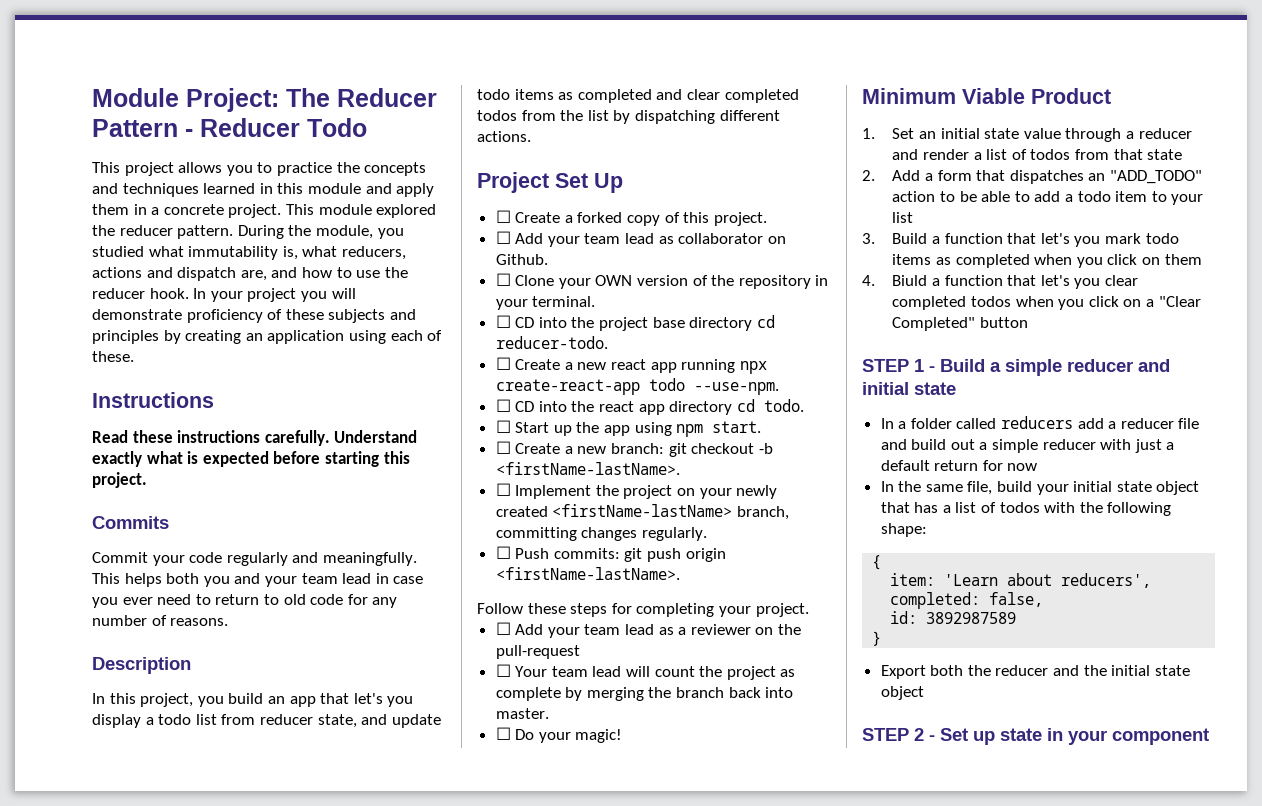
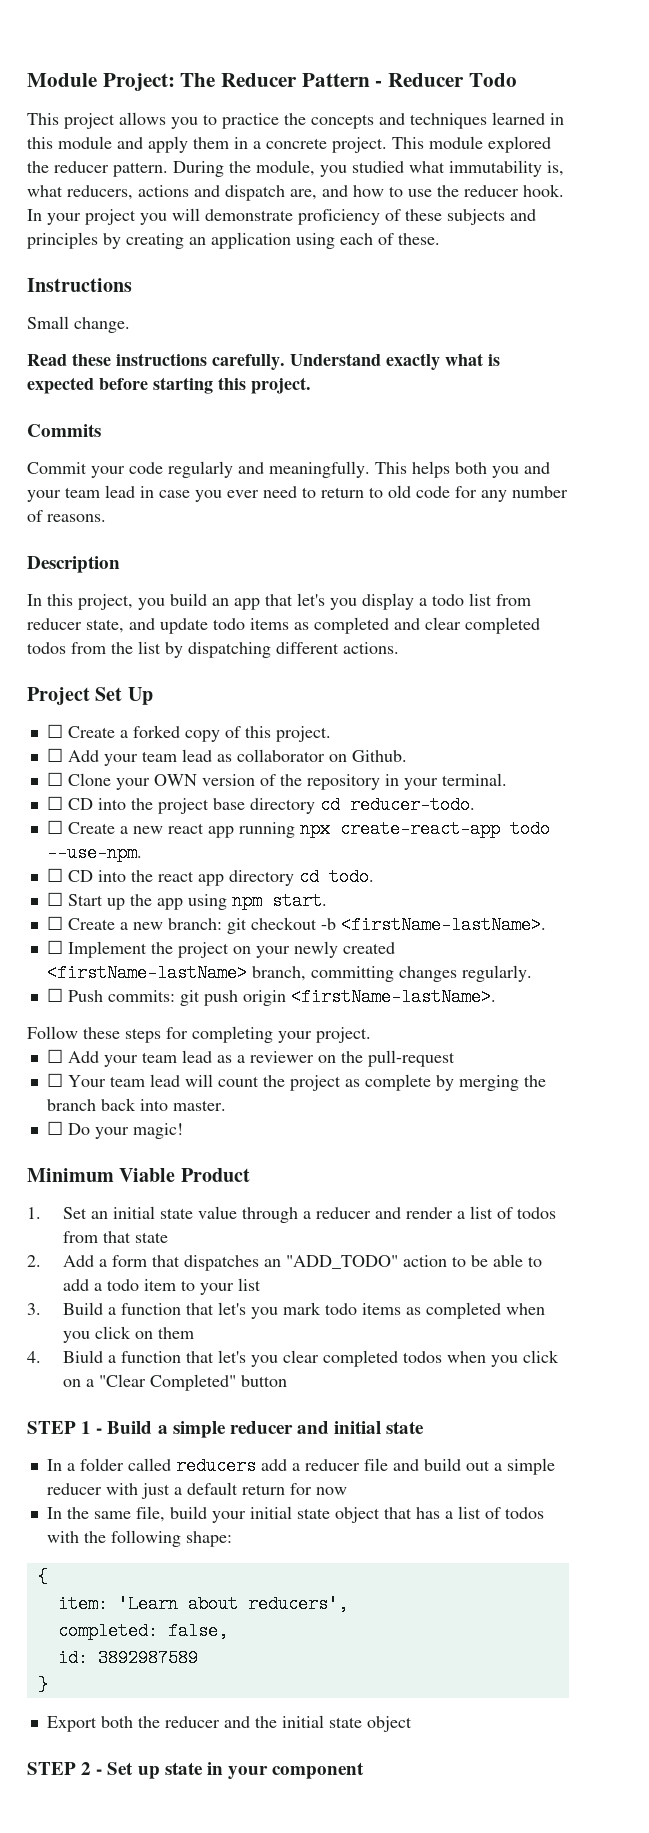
(214, 400) none -> [27,316,130,333] // Small change.

